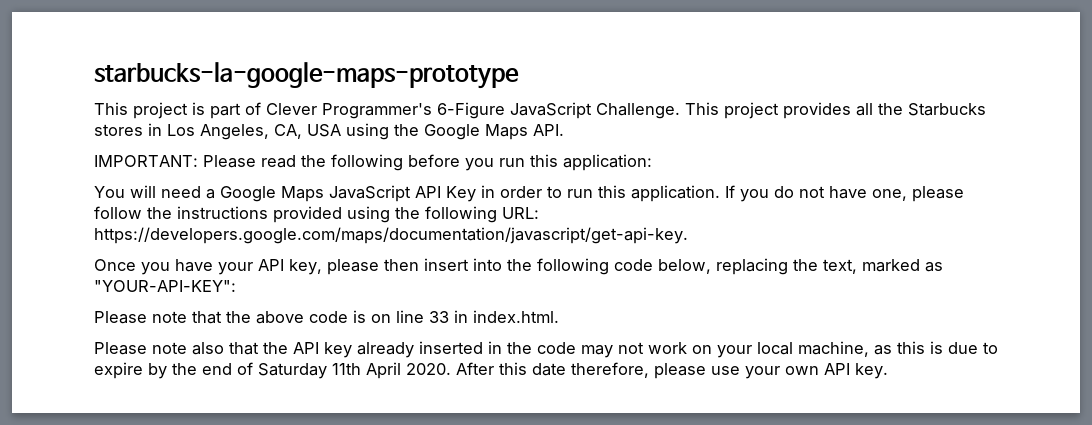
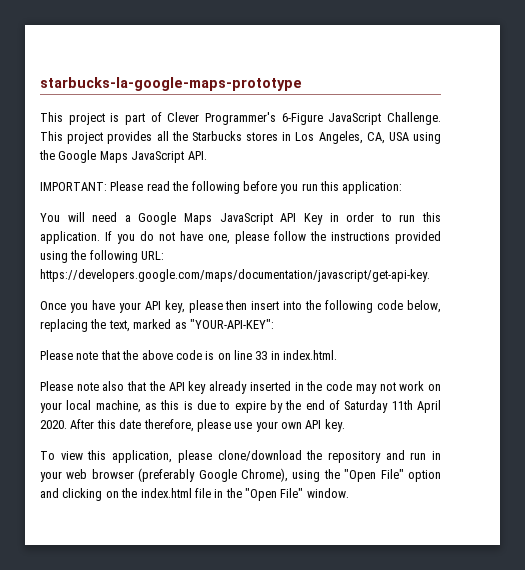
(528, 132) none -> [131,151,185,163] JavaScript
(888, 371) none -> [40,450,441,463] [40,468,441,482] [40,488,349,501] // To view this application, please clone/download the repository and run in your web browser (preferably Google Chrome), using the "Open File" option and clicking on the index.html file in the "Open File" window.

